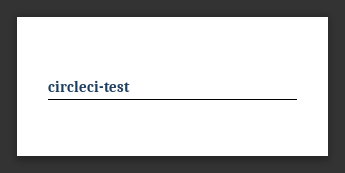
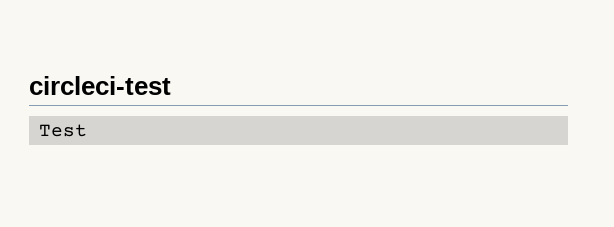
(130, 86) none -> [38,124,87,137] // Test

